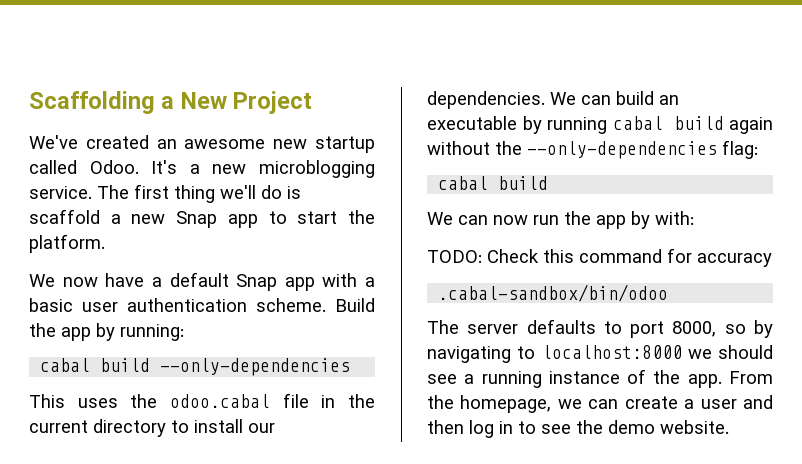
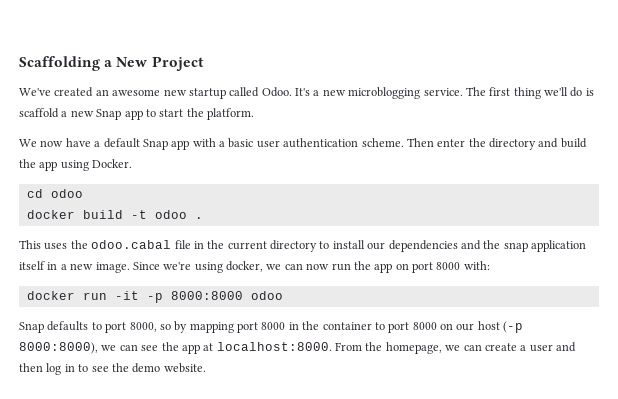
[335,298,375,312] [29,323,184,341] [40,358,351,376] Build the app by running: // cabal build --only-dependencies -> [406,138,587,150] [19,159,133,171] [26,189,83,198] [26,210,203,219] Then enter the directory and build the app using Docker. // cd odoo // docker build -t odoo .
[427,91,679,109] [427,116,773,134] [427,140,758,159] [438,176,549,190] [427,212,453,225] dependencies. We can build an executable by running cabal build again without the --only-dependencies flag: // cabal build // We -> [388,240,586,252] [19,261,282,273] dependencies and the snap application itself in a new image. Since we're using docker, we
[631,211,694,229] [427,248,772,267] [438,284,669,302] [427,320,519,334] by with: // TODO: Check this command for accuracy // .cabal-sandbox/bin/odoo // The server -> [395,261,490,273] [26,291,283,303] [19,322,44,333] on port 8000 with: // docker run -it -p 8000:8000 odoo // Snap
[427,345,773,363] [427,369,722,388] navigating to localhost:8000 we should see a running instance of the app. -> [189,321,524,333] [19,342,332,354] mapping port 8000 in the container to port 8000 on our host (-p 8000:8000), we can see the app at localhost:8000.

